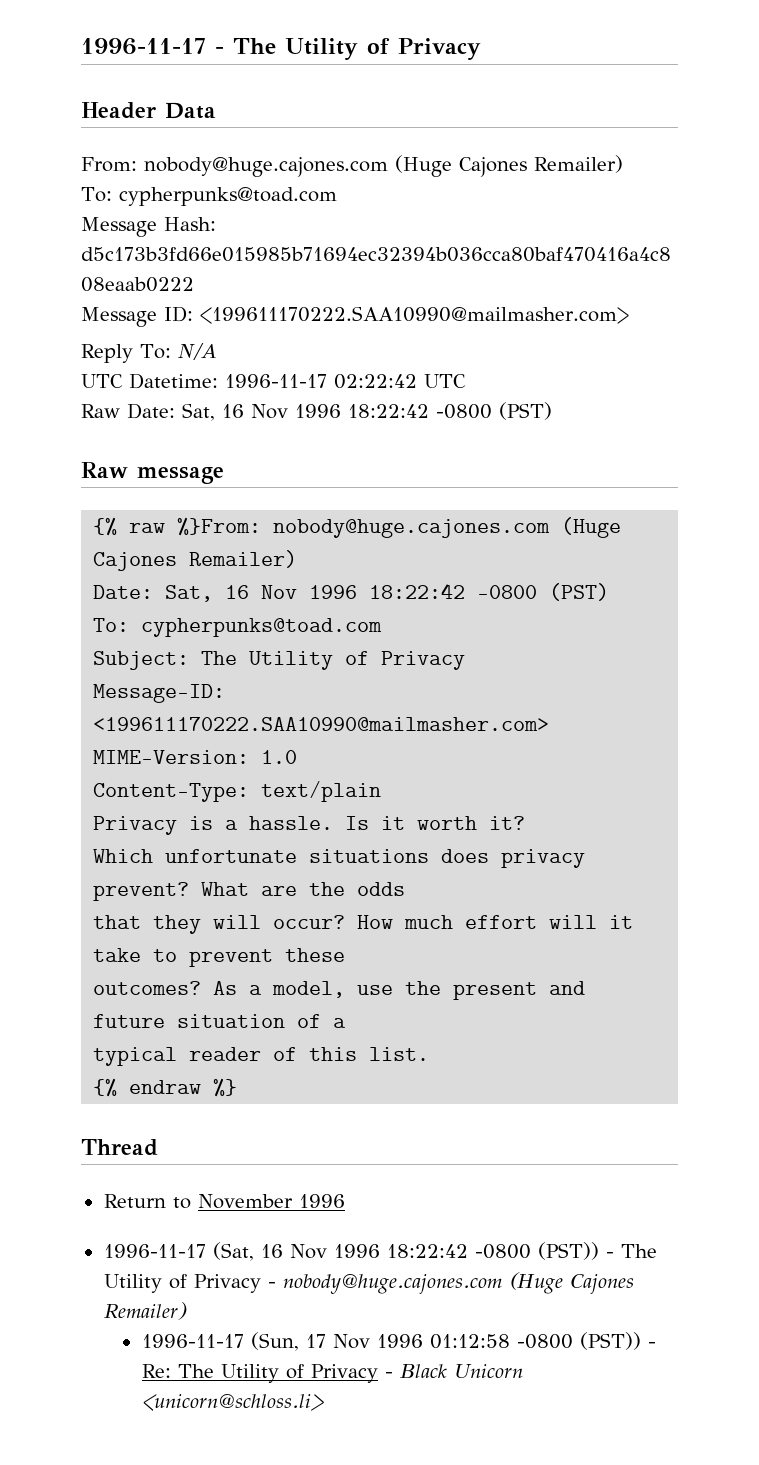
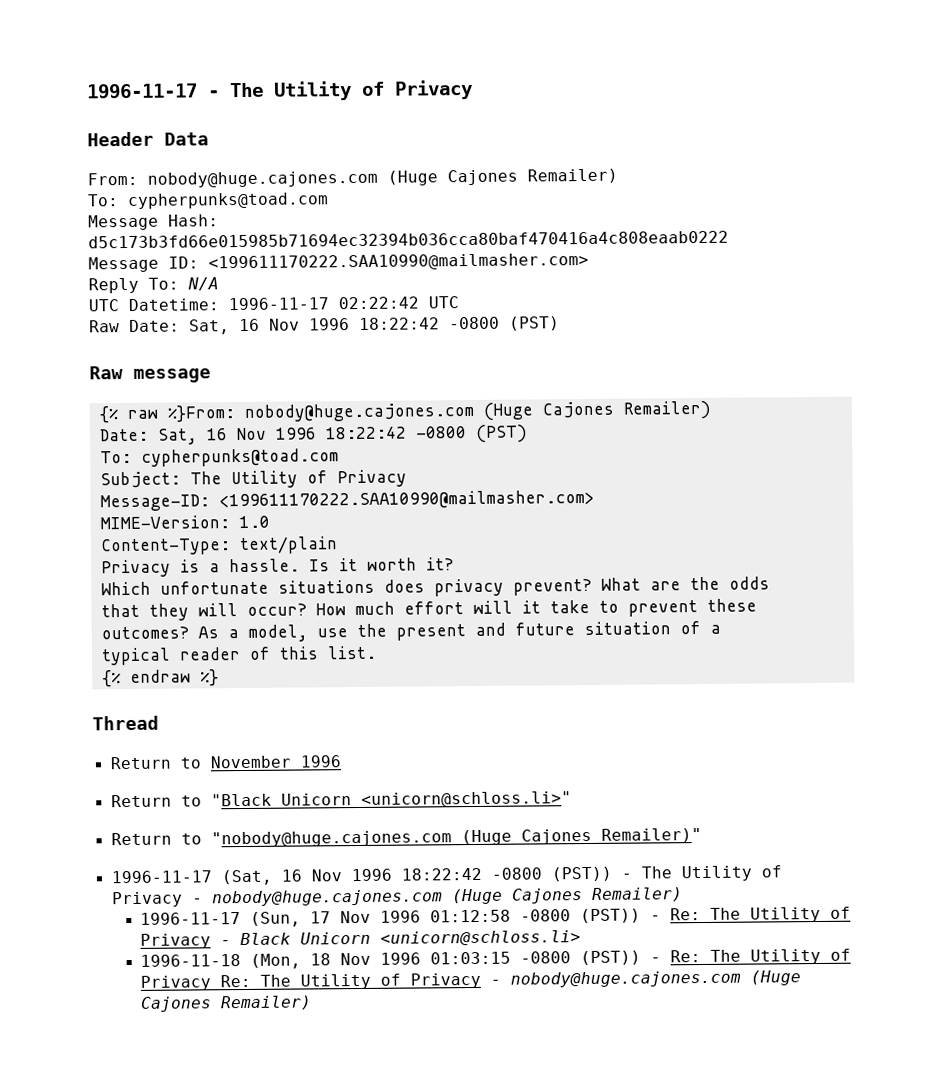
(345, 1201) none -> [110,791,572,808] [110,828,702,848] // Return to "Black Unicorn <unicorn@schloss.li>" // Return to "nobody@huge.cajones.com (Huge Cajones Remailer)"
(324, 1402) none -> [139,948,851,969] [139,970,801,991] [139,995,312,1012] // 1996-11-18 (Mon, 18 Nov 1996 01:03:15 -0800 (PST)) - Re: The Utility of Privacy Re: The Utility of Privacy - nobody@huge.cajones.com (Huge Cajones Remailer)

